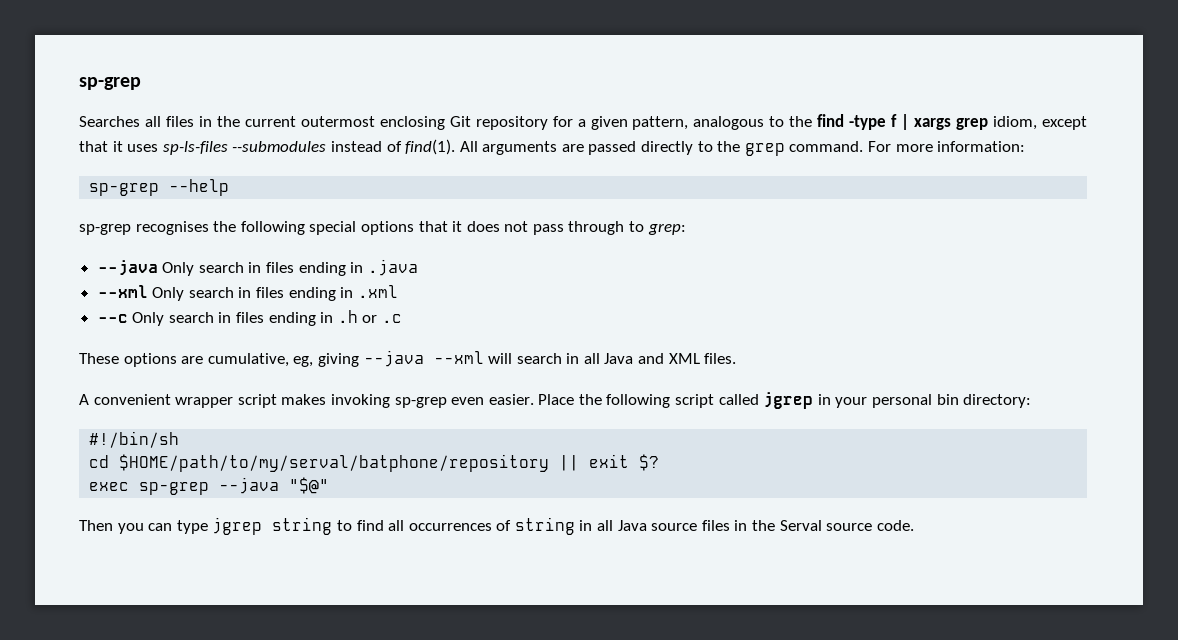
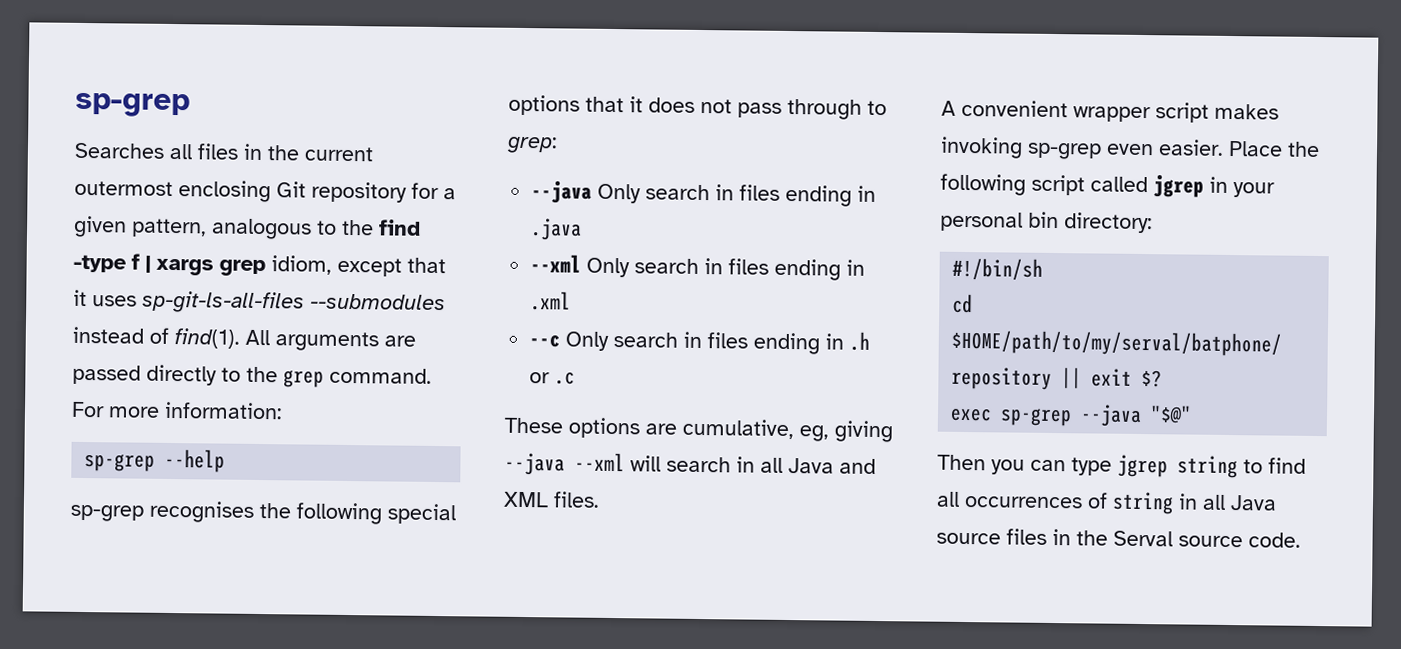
[162,141,228,155] sp-ls-files -> [142,290,305,314] sp-git-ls-all-files

